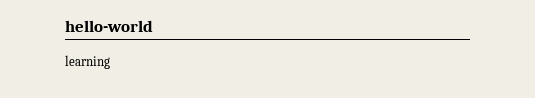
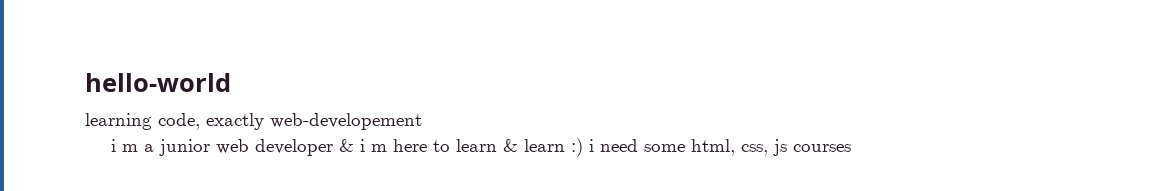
(110, 62) none -> [158,113,422,130] [110,138,851,157] code, exactly web-developement // i m a junior web developer & i m here to learn & learn :) i need some html, css, js courses

